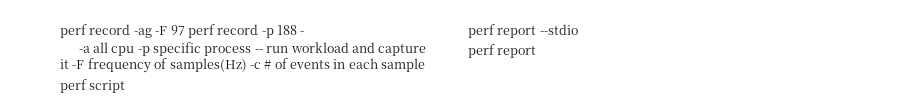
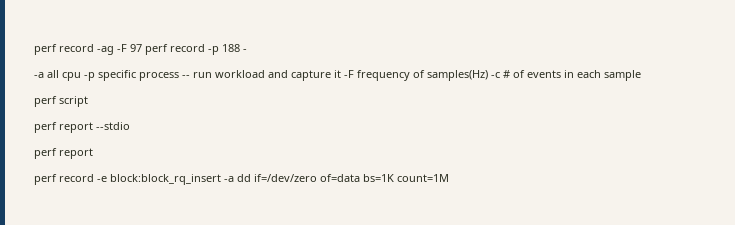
(537, 52) none -> [34,174,449,185] // perf record -e block:block_rq_insert -a dd if=/dev/zero of=data bs=1K count=1M

